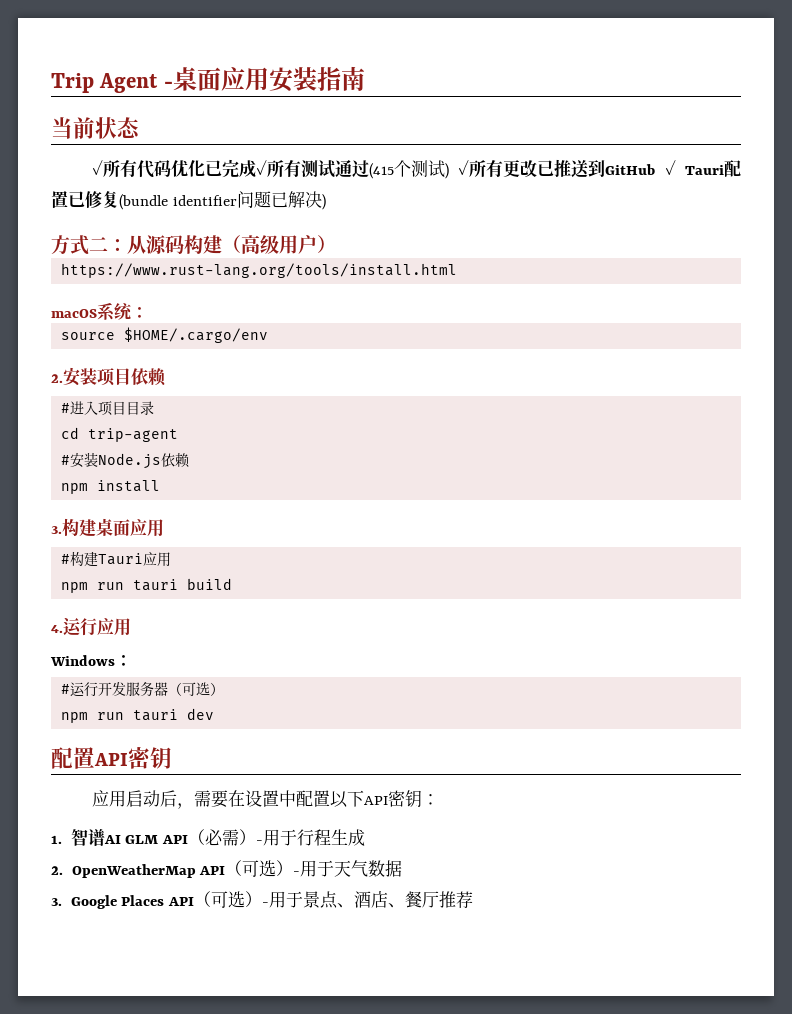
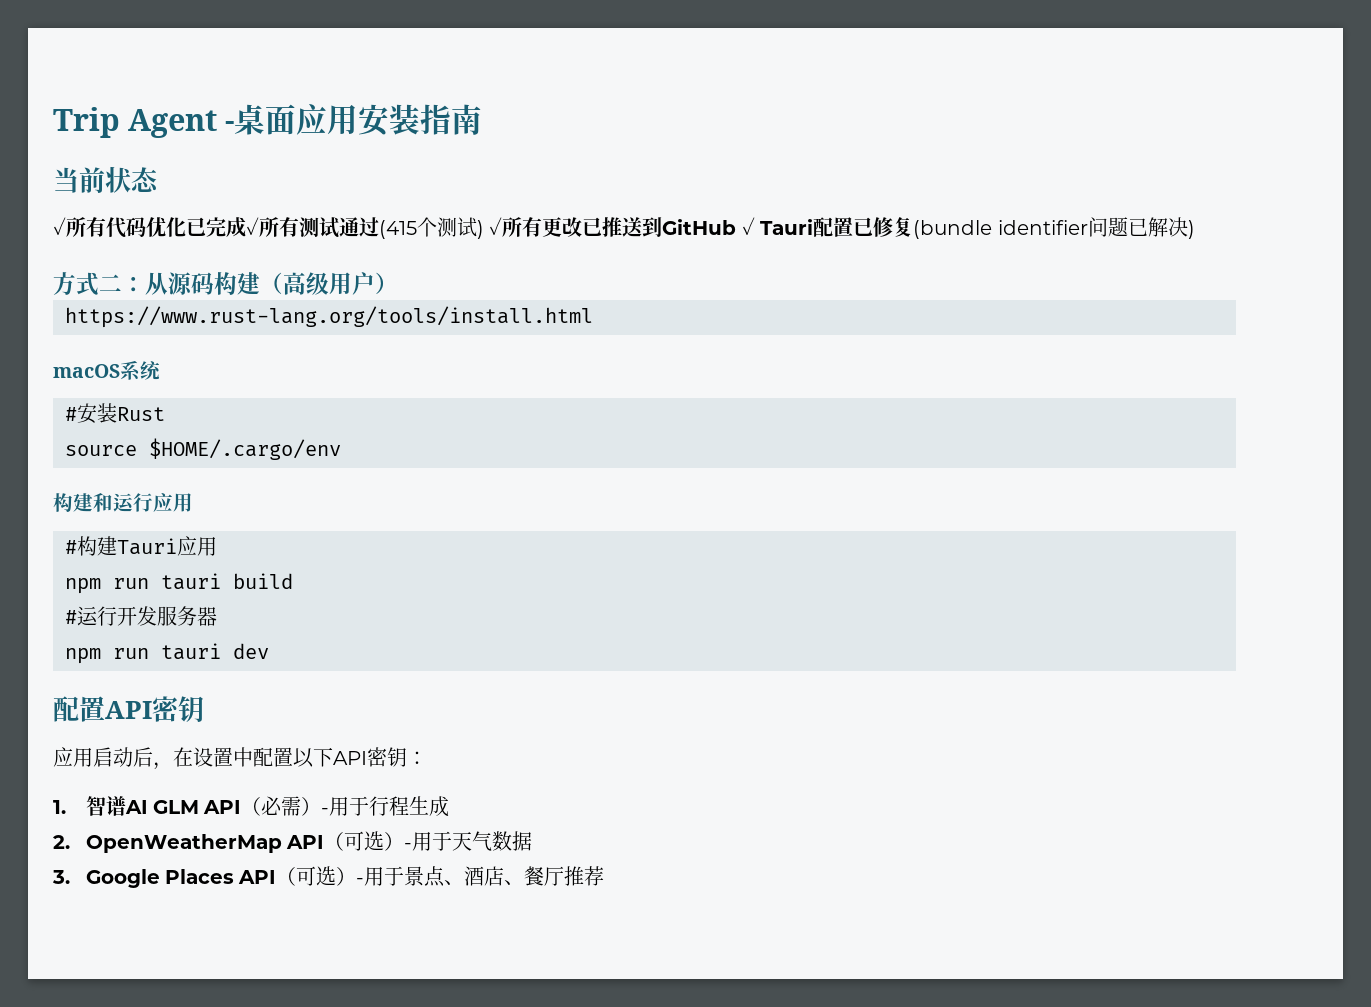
[131,307,148,318] ： -> [65,403,165,424] // #安装Rust
[51,367,166,386] [61,401,155,416] [61,427,179,442] [61,452,191,469] [61,480,161,494] [51,518,130,537] 2.安装项目依赖 // #进入项目目录 // cd trip-agent // #安装Node.js依赖 // npm install // 3.构建桌面 -> [53,493,153,512] 构建和运行
[51,617,131,636] [50,655,132,666] // 4.运行应用 // Windows： -> (293, 581) none
[168,682,225,696] （可选） -> (217, 616) none
[193,790,228,808] 需要 -> (173, 766) none

